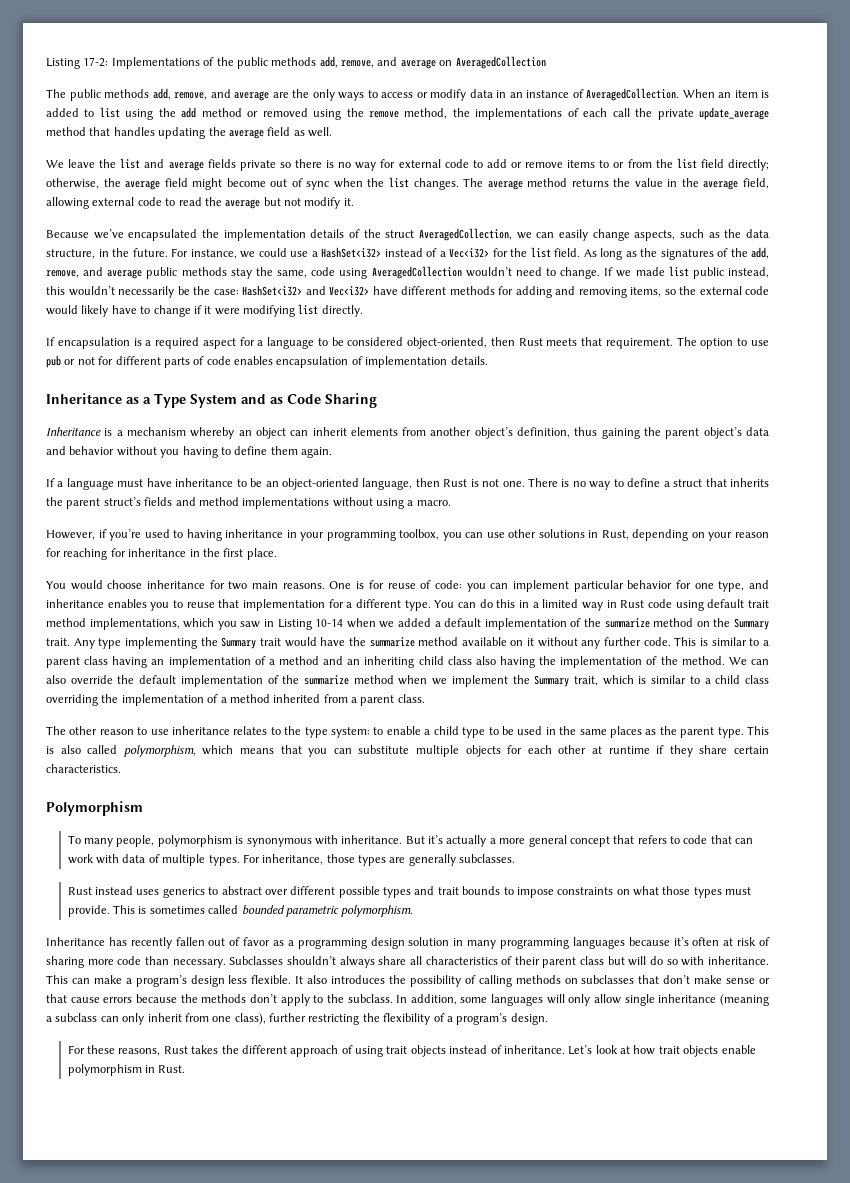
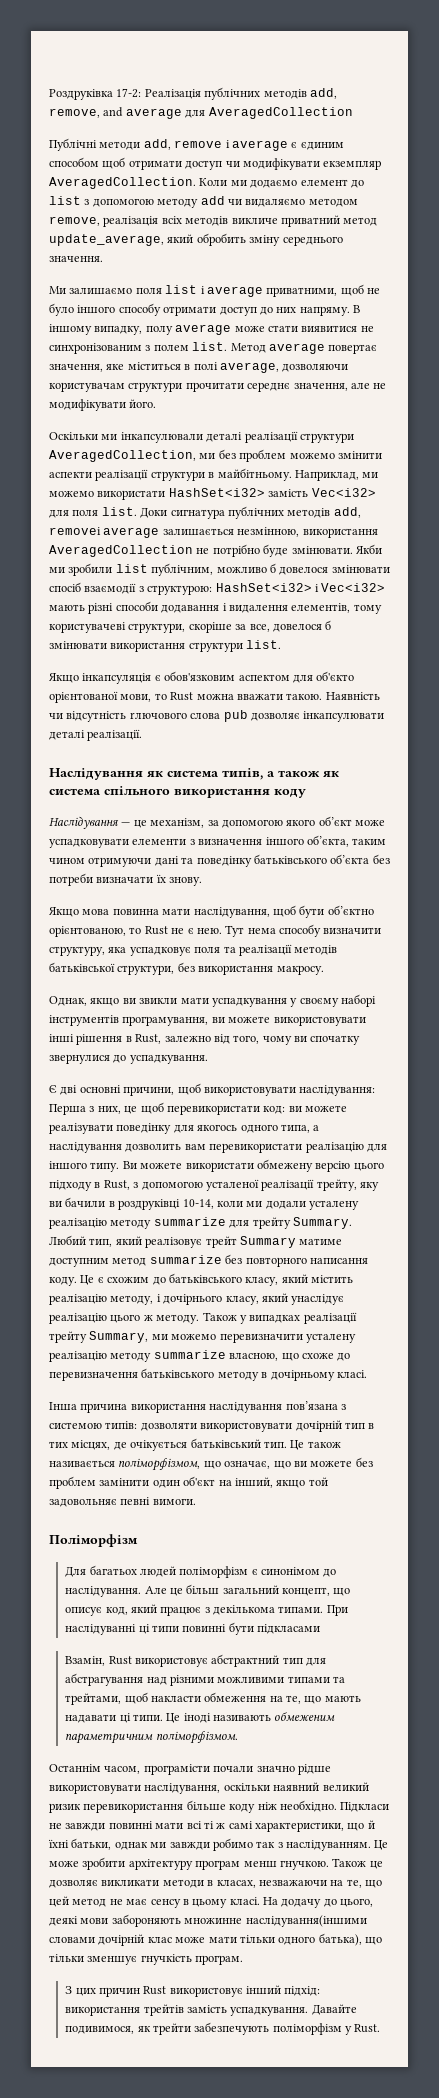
[46,56,453,69] Listing 17-2: Implementations of the public methods add, remove, and average on -> [49,87,337,100] [49,107,206,119] Роздруківка 17-2: Реалізація публічних методів add, remove, and average для
[46,88,769,101] [46,107,770,120] [46,127,332,139] [46,158,769,171] [46,177,769,190] [46,197,354,209] [46,228,769,241] [46,247,769,260] [46,266,769,279] [46,285,769,298] [46,304,363,317] [46,337,770,349] [46,355,488,368] [46,393,377,408] [46,427,769,439] [46,446,332,458] [46,478,770,490] [46,497,451,509] [46,529,769,541] [46,548,277,560] [46,580,769,592] [46,599,769,611] [46,618,770,630] [46,637,770,649] [46,656,769,668] [46,675,769,687] [46,694,425,706] [46,726,769,738] [46,745,770,757] [46,764,121,773] [46,801,143,816] [67,835,754,847] [67,854,516,866] [67,886,752,898] [67,905,414,917] [46,937,771,949] [46,956,769,968] [46,975,770,987] [46,994,769,1006] [46,1013,548,1025] [67,1045,756,1057] [67,1064,156,1076] The public methods add, remove, and average are the only ways to access or modify data in an instance of AveragedCollection. When an item is added to list using the add method or removed using the remove method, the implementations of each call the private update_average method that handles updating the average field as well. // We leave the list and average fields private so there is no way for external code to add or remove items to or from the list field directly; otherwise, the average field might become out of sync when the list changes. The average method returns the value in the average field, allowing external code to read the average but not modify it. // Because we’ve encapsulated the implementation details of the struct AveragedCollection, we can easily change aspects, such as the data structure, in the future. For instance, we could use a HashSet<i32> instead of a Vec<i32> for the list field. As long as the signatures of the add, remove, and average public methods stay the same, code using AveragedCollection wouldn’t need to change. If we made list public instead, this wouldn’t necessarily be the case: HashSet<i32> and Vec<i32> have different methods for adding and removing items, so the external code would likely have to change if it were modifying list directly. // If encapsulation is a required aspect for a language to be considered object-oriented, then Rust meets that requirement. The option to use pub or not for different parts of code enables encapsulation of implementation details. // Inheritance as a Type System and as Code Sharing // Inheritance is a mechanism whereby an object can inherit elements from another object’s definition, thus gaining the parent object’s data and behavior without you having to define them again. // If a language must have inheritance to be an object-oriented language, then Rust is not one. There is no way to define a struct that inherits the parent struct’s fields and method implementations without using a macro. // However, if you’re used to having inheritance in your programming toolbox, you can use other solutions in Rust, depending on your reason for reaching for inheritance in the first place. // You would choose inheritance for two main reasons. One is for reuse of code: you can implement particular behavior for one type, and inheritance enables you to reuse that implementation for a different type. You can do this in a limited way in Rust code using default trait method implementations, which you saw in Listing 10-14 when we added a default implementation of the summarize method on the Summary trait. Any type implementing the Summary trait would have the summarize method available on it without any further code. This is similar to a parent class having an implementation of a method and an inheriting child class also having the implementation of the method. We can also override the default implementation of the summarize method when we implement the Summary trait, which is similar to a child class overriding the implementation of a method inherited from a parent class. // The other reason to use inheritance relates to the type system: to enable a child type to be used in the same places as the parent type. This is also called polymorphism, which means that you can substitute multiple objects for each other at runtime if they share certain characteristics. // Polymorphism // To many people, polymorphism is synonymous with inheritance. But it’s actually a more general concept that refers to code that can work with data of multiple types. For inheritance, those types are generally subclasses. // Rust instead uses generics to abstract over different possible types and trait bounds to impose constraints on what those types must provide. This is sometimes called bounded parametric polymorphism. // Inheritance has recently fallen out of favor as a programming design solution in many programming languages because it’s often at risk of sharing more code than necessary. Subclasses shouldn’t always share all characteristics of their parent class but will do so with inheritance. This can make a program’s design less flexible. It also introduces the possibility of calling methods on subclasses that don’t make sense or that cause errors because the methods don’t apply to the subclass. In addition, some languages will only allow single inheritance (meaning a subclass can only inherit from one class), further restricting the flexibility of a program’s design. // For these reasons, Rust takes the different approach of using trait objects instead of inheritance. Let’s look at how trait objects enable polymorphism in -> [49,138,344,151] [49,157,382,170] [49,177,364,189] [49,196,358,208] [49,215,378,227] [49,233,343,246] [49,256,103,262] [49,284,380,297] [49,303,360,316] [49,324,374,335] [49,342,378,354] [49,362,349,373] [49,382,387,392] [49,399,157,411] [49,431,354,443] [49,449,382,462] [49,468,379,481] [49,488,376,500] [49,506,361,519] [49,527,378,538] [49,544,382,557] [49,563,390,576] [49,582,386,595] [49,601,382,614] [49,620,332,633] [49,640,282,652] [49,671,355,684] [49,691,380,703] [49,710,385,722] [49,729,143,741] [49,768,339,780] [49,786,306,798] [49,816,385,829] [49,835,387,848] [49,854,390,867] [49,873,203,886] [49,905,374,918] [49,924,382,937] [49,944,338,956] [49,962,324,975] [49,994,376,1007] [49,1015,366,1026] [49,1034,361,1045] [49,1054,208,1064] [49,1083,376,1096] [49,1102,347,1115] [49,1123,320,1134] [49,1142,387,1153] [49,1159,384,1172] [49,1179,379,1191] [49,1197,359,1210] [49,1217,352,1229] [49,1235,343,1248] [49,1254,368,1267] [49,1273,353,1286] [49,1293,345,1305] [49,1312,357,1324] [49,1331,356,1343] [49,1350,351,1362] [49,1368,367,1381] [49,1401,346,1413] [49,1420,375,1432] [49,1438,341,1451] [49,1457,373,1471] [49,1476,328,1489] [49,1497,196,1507] [49,1534,138,1547] [65,1565,337,1578] [65,1584,351,1597] [65,1604,348,1616] [65,1622,321,1635] [65,1654,327,1667] [65,1673,346,1686] [65,1692,361,1705] [65,1712,336,1723] [65,1731,238,1744] [49,1764,331,1775] [49,1782,369,1794] [49,1800,390,1813] [49,1820,375,1832] [49,1838,389,1851] [49,1857,383,1870] [49,1879,382,1888] [49,1896,374,1908] [49,1914,367,1927] [49,1933,382,1946] [49,1954,244,1965] [65,1985,321,1997] [65,2004,357,2016] [65,2022,353,2035] Публічні методи add, remove і average є єдиним способом щоб отримати доступ чи модифікувати екземпляр AveragedCollection. Коли ми додаємо елемент до list з допомогою методу add чи видаляємо методом remove, реалізація всіх методів викличе приватний метод update_average, який обробить зміну середнього значення. // Ми залишаємо поля list і average приватними, щоб не було іншого способу отримати доступ до них напряму. В іншому випадку, полу average може стати виявитися не синхронізованим з полем list. Метод average повертає значення, яке міститься в полі average, дозволяючи користувачам структури прочитати середнє значення, але не модифікувати його. // Оскільки ми інкапсулювали деталі реалізації структури AveragedCollection, ми без проблем можемо змінити аспекти реалізації структури в майбітньому. Наприклад, ми можемо використати HashSet<i32> замість Vec<i32> для поля list. Доки сигнатура публічних методів add, removeі average залишається незмінною, використання AveragedCollection не потрібно буде змінювати. Якби ми зробили list публічним, можливо б довелося змінювати спосіб взаємодії з структурою: HashSet<i32> і Vec<i32> мають різні способи додавання і видалення елементів, тому користувачеві структури, скоріше за все, довелося б змінювати використання структури list. // Якщо інкапсуляція є обов'язковим аспектом для об'єкто орієнтованої мови, то Rust можна вважати такою. Наявність чи відсутність rлючового слова pub дозволяє інкапсулювати деталі реалізації. // Наслідування як система типів, а також як система спільного використання коду // Наслідування — це механізм, за допомогою якого об’єкт може успадковувати елементи з визначення іншого об’єкта, таким чином отримуючи дані та поведінку батьківського об’єкта без потреби визначати їх знову. // Якщо мова повинна мати наслідування, щоб бути об’єктно орієнтованою, то Rust не є нею. Тут нема способу визначити структуру, яка успадковує поля та реалізації методів батьківської структури, без використання макросу. // Однак, якщо ви звикли мати успадкування у своєму наборі інструментів програмування, ви можете використовувати інші рішення в Rust, залежно від того, чому ви спочатку звернулися до успадкування. // Є дві основні причини, щоб використовувати наслідування: Перша з них, це щоб перевикористати код: ви можете реалізувати поведінку для якогось одного типа, а наслідування дозволить вам перевикористати реалізацію для іншого типу. Ви можете використати обмежену версію цього підходу в Rust, з допомогою усталеної реалізації трейту, яку ви бачили в роздруківці 10-14, коли ми додали усталену реалізацію методу summarize для трейту Summary. Любий тип, який реалізовує трейт Summary матиме доступним метод summarize без повторного написання коду. Це є схожим до батьківського класу, який містить реалізацію методу, і дочірнього класу, який унаслідує реалізацію цього ж методу. Також у випадках реалізації трейту Summary, ми можемо перевизначити усталену реалізацію методу summarize власною, що схоже до перевизначення батьківського методу в дочірньому класі. // Інша причина використання наслідування пов’язана з системою типів: дозволяти використовувати дочірній тип в тих місцях, де очікується батьківський тип. Це також називається поліморфізмом, що означає, що ви можете без проблем замінити один об'єкт на інший, якщо той задовольняє певні вимоги. // Поліморфізм // Для багатьох людей поліморфізм є синонімом до наслідування. Але це більш загальний концепт, що описує код, який працює з декількома типами. При наслідуванні ці типи повинні бути підкласами // Взамін, Rust використовує абстрактний тип для абстрагування над різними можливими типами та трейтами, щоб накласти обмеження на те, що мають надавати ці типи. Це іноді називають обмеженим параметричним поліморфізмом. // Останнім часом, програмісти почали значно рідше використовувати наслідування, оскільки наявний великий ризик перевикористання більше коду ніж необхідно. Підкласи не завжди повинні мати всі ті ж самі характеристики, що й їхні батьки, однак ми завжди робимо так з наслідуванням. Це може зробити архітектуру програм менш гнучкою. Також це дозволяє викликати методи в класах, незважаючи на те, що цей метод не має сенсу в цьому класі. На додачу до цього, деякі мови забороняють множинне наслідування(іншими словами дочірній клас може мати тільки одного батька), що тільки зменшує гнучкість програм. // З цих причин Rust використовує інший підхід: використання трейтів замість успадкування. Давайте подивимося, як трейти забезпечують поліморфізм у

